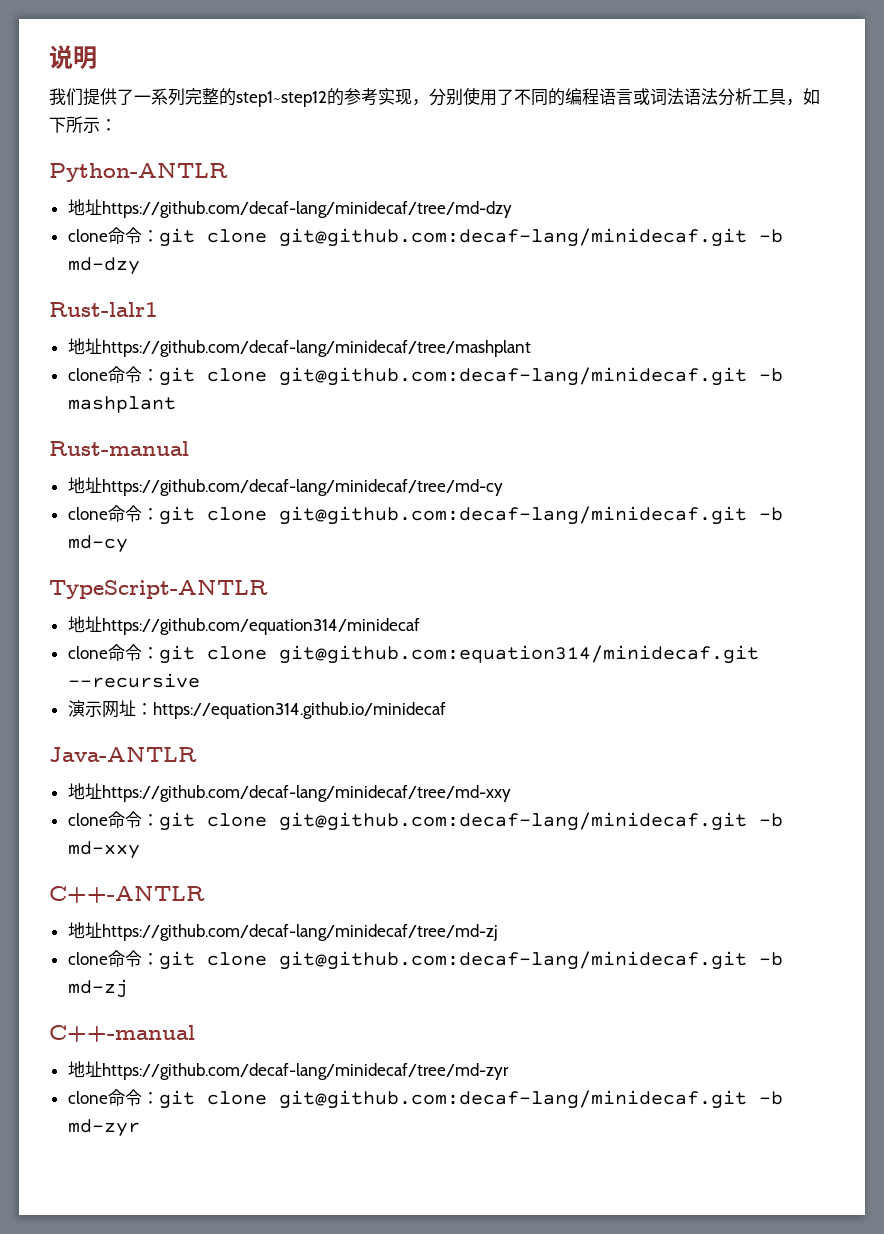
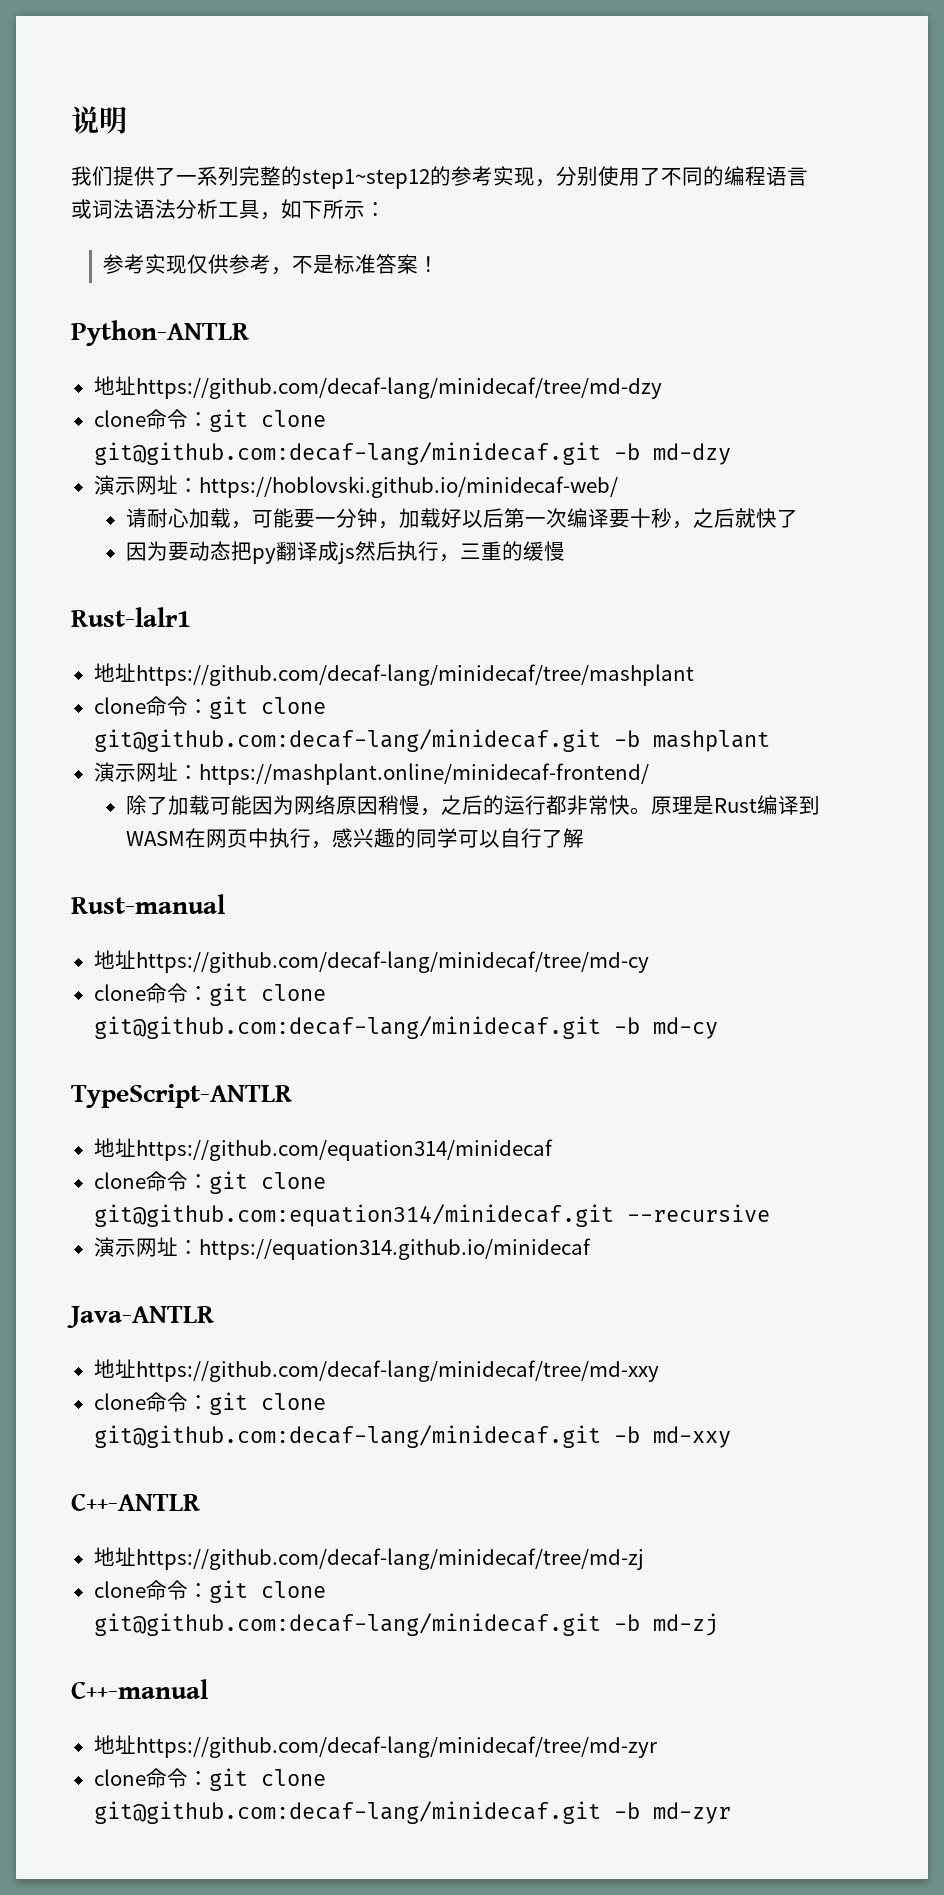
(117, 125) none -> [102,254,439,275] // 参考实现仅供参考，不是标准答案！
(140, 266) none -> [93,475,618,498] [125,508,798,529] [125,541,565,564] // 演示网址：https://hoblovski.github.io/minidecaf-web/ // 请耐心加载，可能要一分钟，加载好以后第一次编译要十秒，之后就快了 // 因为要动态把py翻译成js然后执行，三重的缓慢
(176, 404) none -> [93,762,649,785] [125,795,820,816] [125,828,584,849] // 演示网址：https://mashplant.online/minidecaf-frontend/ // 除了加载可能因为网络原因稍慢，之后的运行都非常快。原理是Rust编译到WASM在网页中执行，感兴趣的同学可以自行了解

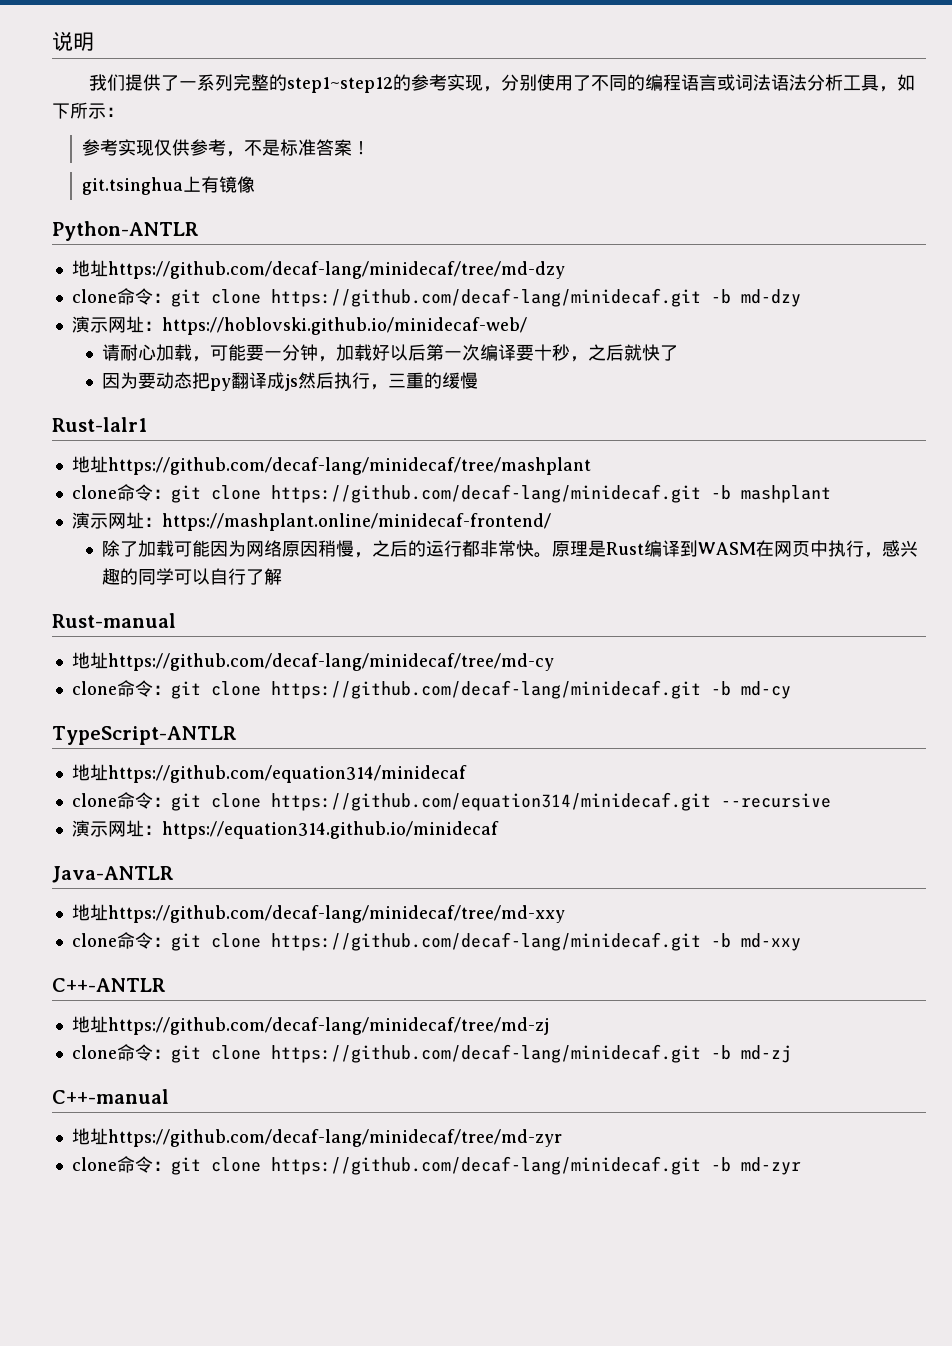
(439, 264) none -> [82,176,256,195] // git.tsinghua上有镜像
[93,442,601,465] git@github.com:decaf-lang/minidecaf.git -> [270,288,701,307] https://github.com/decaf-lang/minidecaf.git
[93,729,601,752] git@github.com:decaf-lang/minidecaf.git -> [270,484,701,503] https://github.com/decaf-lang/minidecaf.git
[93,1016,601,1039] git@github.com:decaf-lang/minidecaf.git -> [270,680,701,699] https://github.com/decaf-lang/minidecaf.git
[93,1204,614,1227] git@github.com:equation314/minidecaf.git -> [270,792,711,811] https://github.com/equation314/minidecaf.git
[93,1425,601,1448] git@github.com:decaf-lang/minidecaf.git -> [270,932,701,951] https://github.com/decaf-lang/minidecaf.git
[93,1613,601,1636] git@github.com:decaf-lang/minidecaf.git -> [270,1044,701,1063] https://github.com/decaf-lang/minidecaf.git
[93,1801,601,1824] git@github.com:decaf-lang/minidecaf.git -> [270,1156,701,1175] https://github.com/decaf-lang/minidecaf.git

